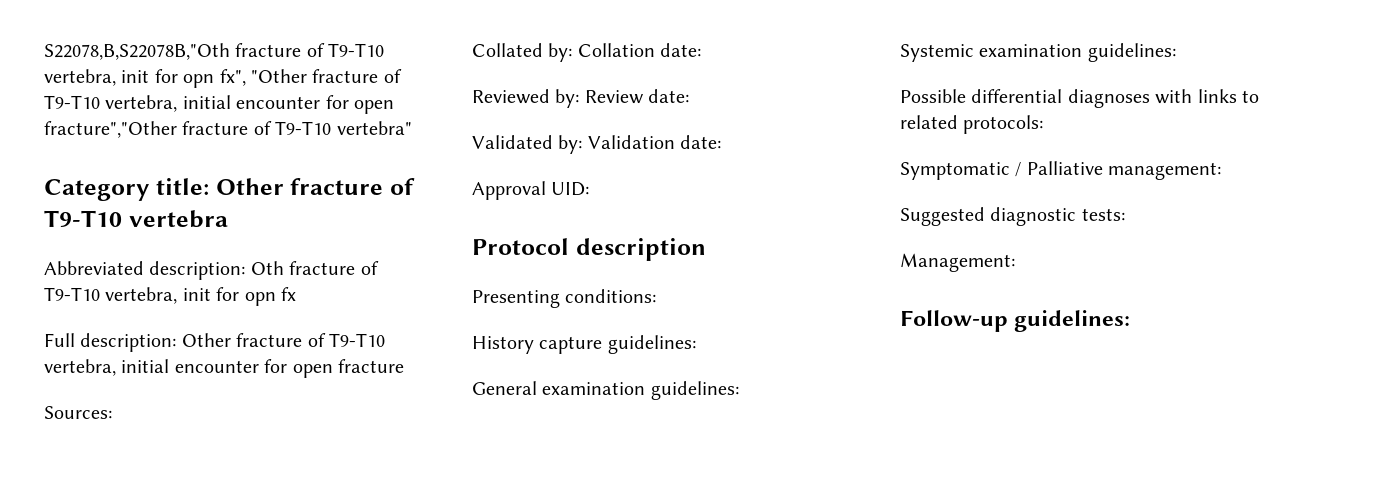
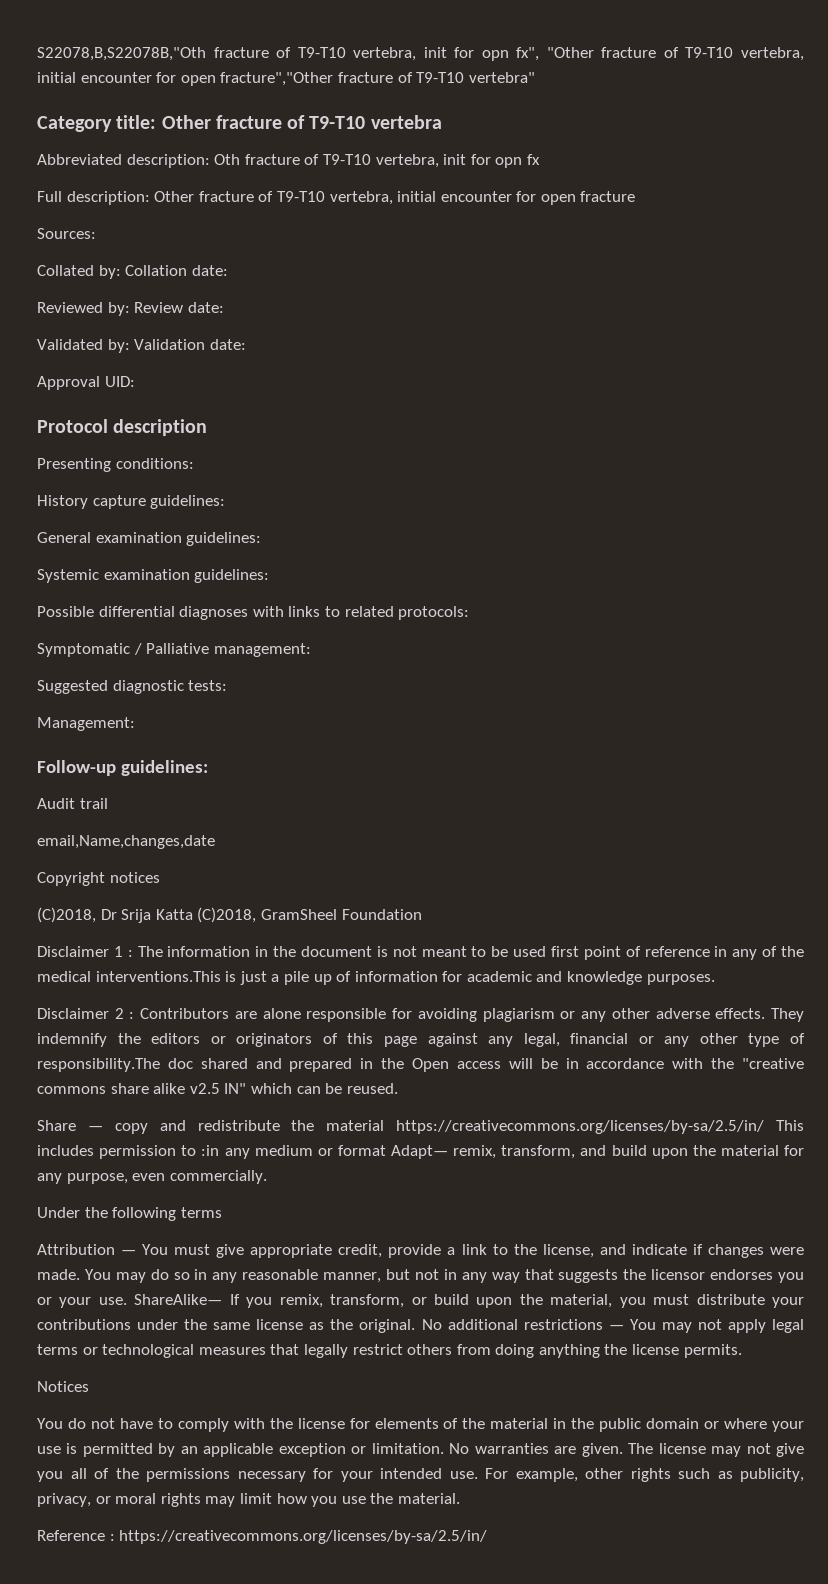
(1131, 321) none -> [37,798,108,809] [37,835,215,849] [37,872,160,886] [37,907,422,923] [37,946,805,960] [37,971,715,985] [37,1008,805,1022] [37,1033,805,1047] [37,1058,805,1072] [37,1083,398,1094] [37,1120,804,1134] [37,1145,804,1159] [37,1170,267,1184] [37,1207,222,1221] [37,1244,804,1258] [37,1269,805,1283] [37,1294,804,1308] [37,1319,804,1333] [37,1344,742,1358] [37,1381,89,1392] [37,1418,805,1432] [37,1443,805,1457] [37,1468,804,1482] [37,1493,460,1507] [37,1530,488,1544] // Audit trail // email,Name,changes,date // Copyright notices // (C)2018, Dr Srija Katta (C)2018, GramSheel Foundation // Disclaimer 1 : The information in the document is not meant to be used first point of reference in any of the medical interventions.This is just a pile up of information for academic and knowledge purposes. // Disclaimer 2 : Contributors are alone responsible for avoiding plagiarism or any other adverse effects. They indemnify the editors or originators of this page against any legal, financial or any other type of responsibility.The doc shared and prepared in the Open access will be in accordance with the "creative commons share alike v2.5 IN" which can be reused. // Share — copy and redistribute the material https://creativecommons.org/licenses/by-sa/2.5/in/ This includes permission to :in any medium or format Adapt— remix, transform, and build upon the material for any purpose, even commercially. // Under the following terms // Attribution — You must give appropriate credit, provide a link to the license, and indicate if changes were made. You may do so in any reasonable manner, but not in any way that suggests the licensor endorses you or your use. ShareAlike— If you remix, transform, or build upon the material, you must distribute your contributions under the same license as the original. No additional restrictions — You may not apply legal terms or technological measures that legally restrict others from doing anything the license permits. // Notices // You do not have to comply with the license for elements of the material in the public domain or where your use is permitted by an applicable exception or limitation. No warranties are given. The license may not give you all of the permissions necessary for your intended use. For example, other rights such as publicity, privacy, or moral rights may limit how you use the material. // Reference : https://creativecommons.org/licenses/by-sa/2.5/in/

